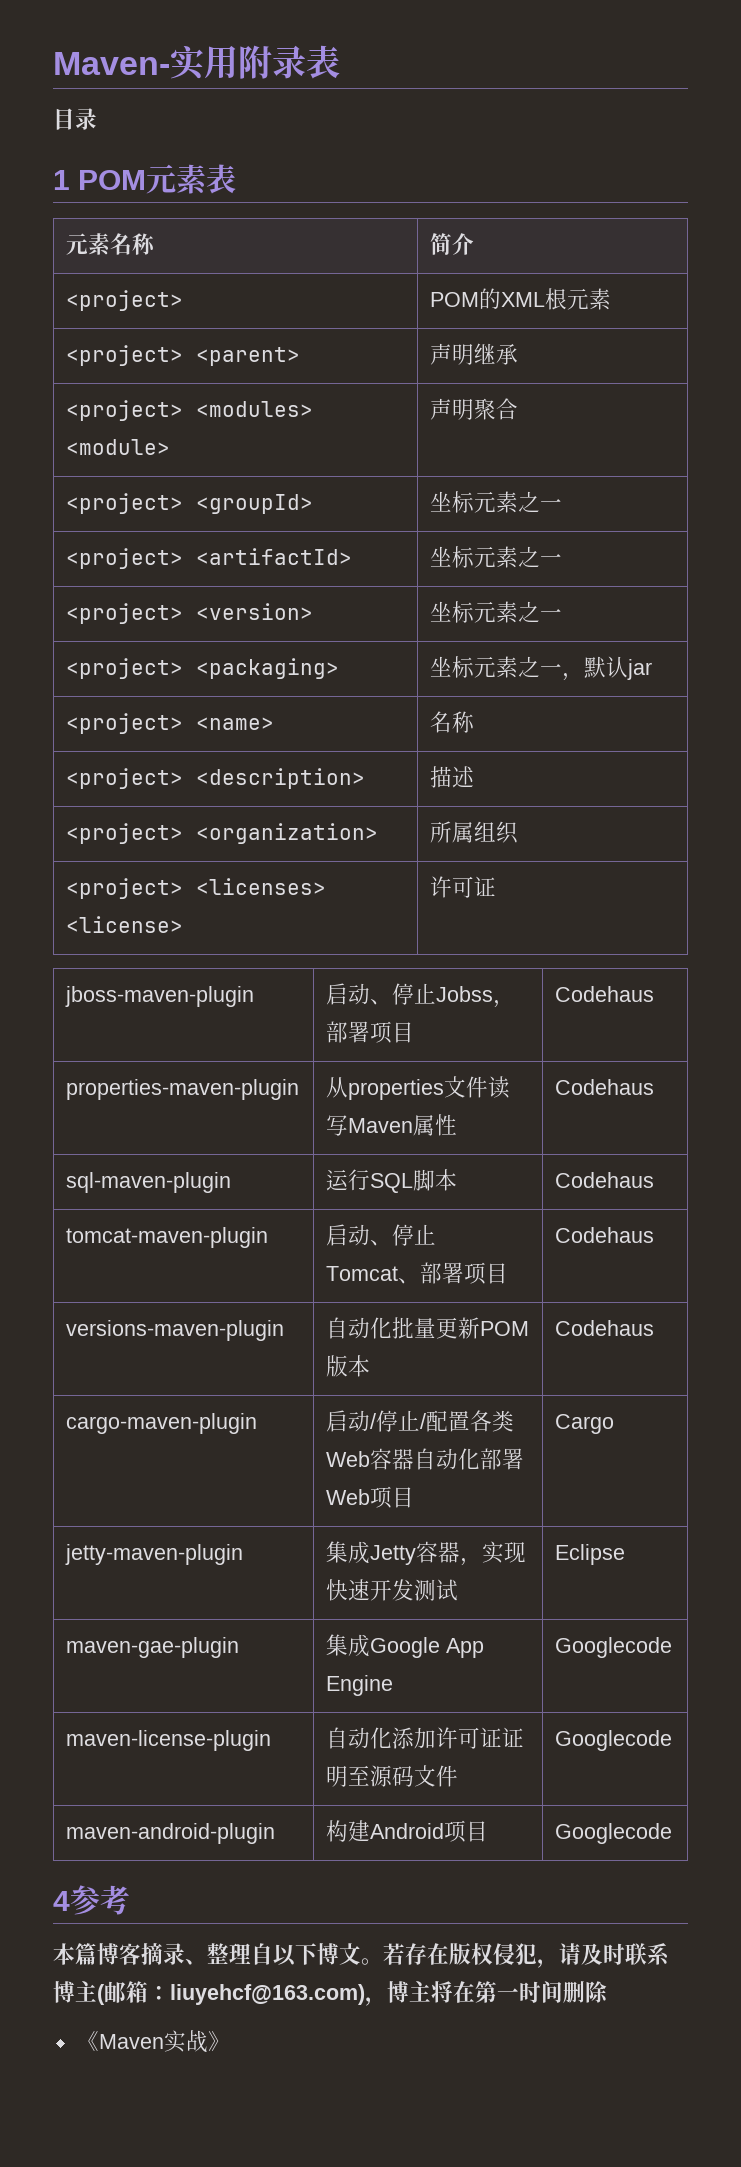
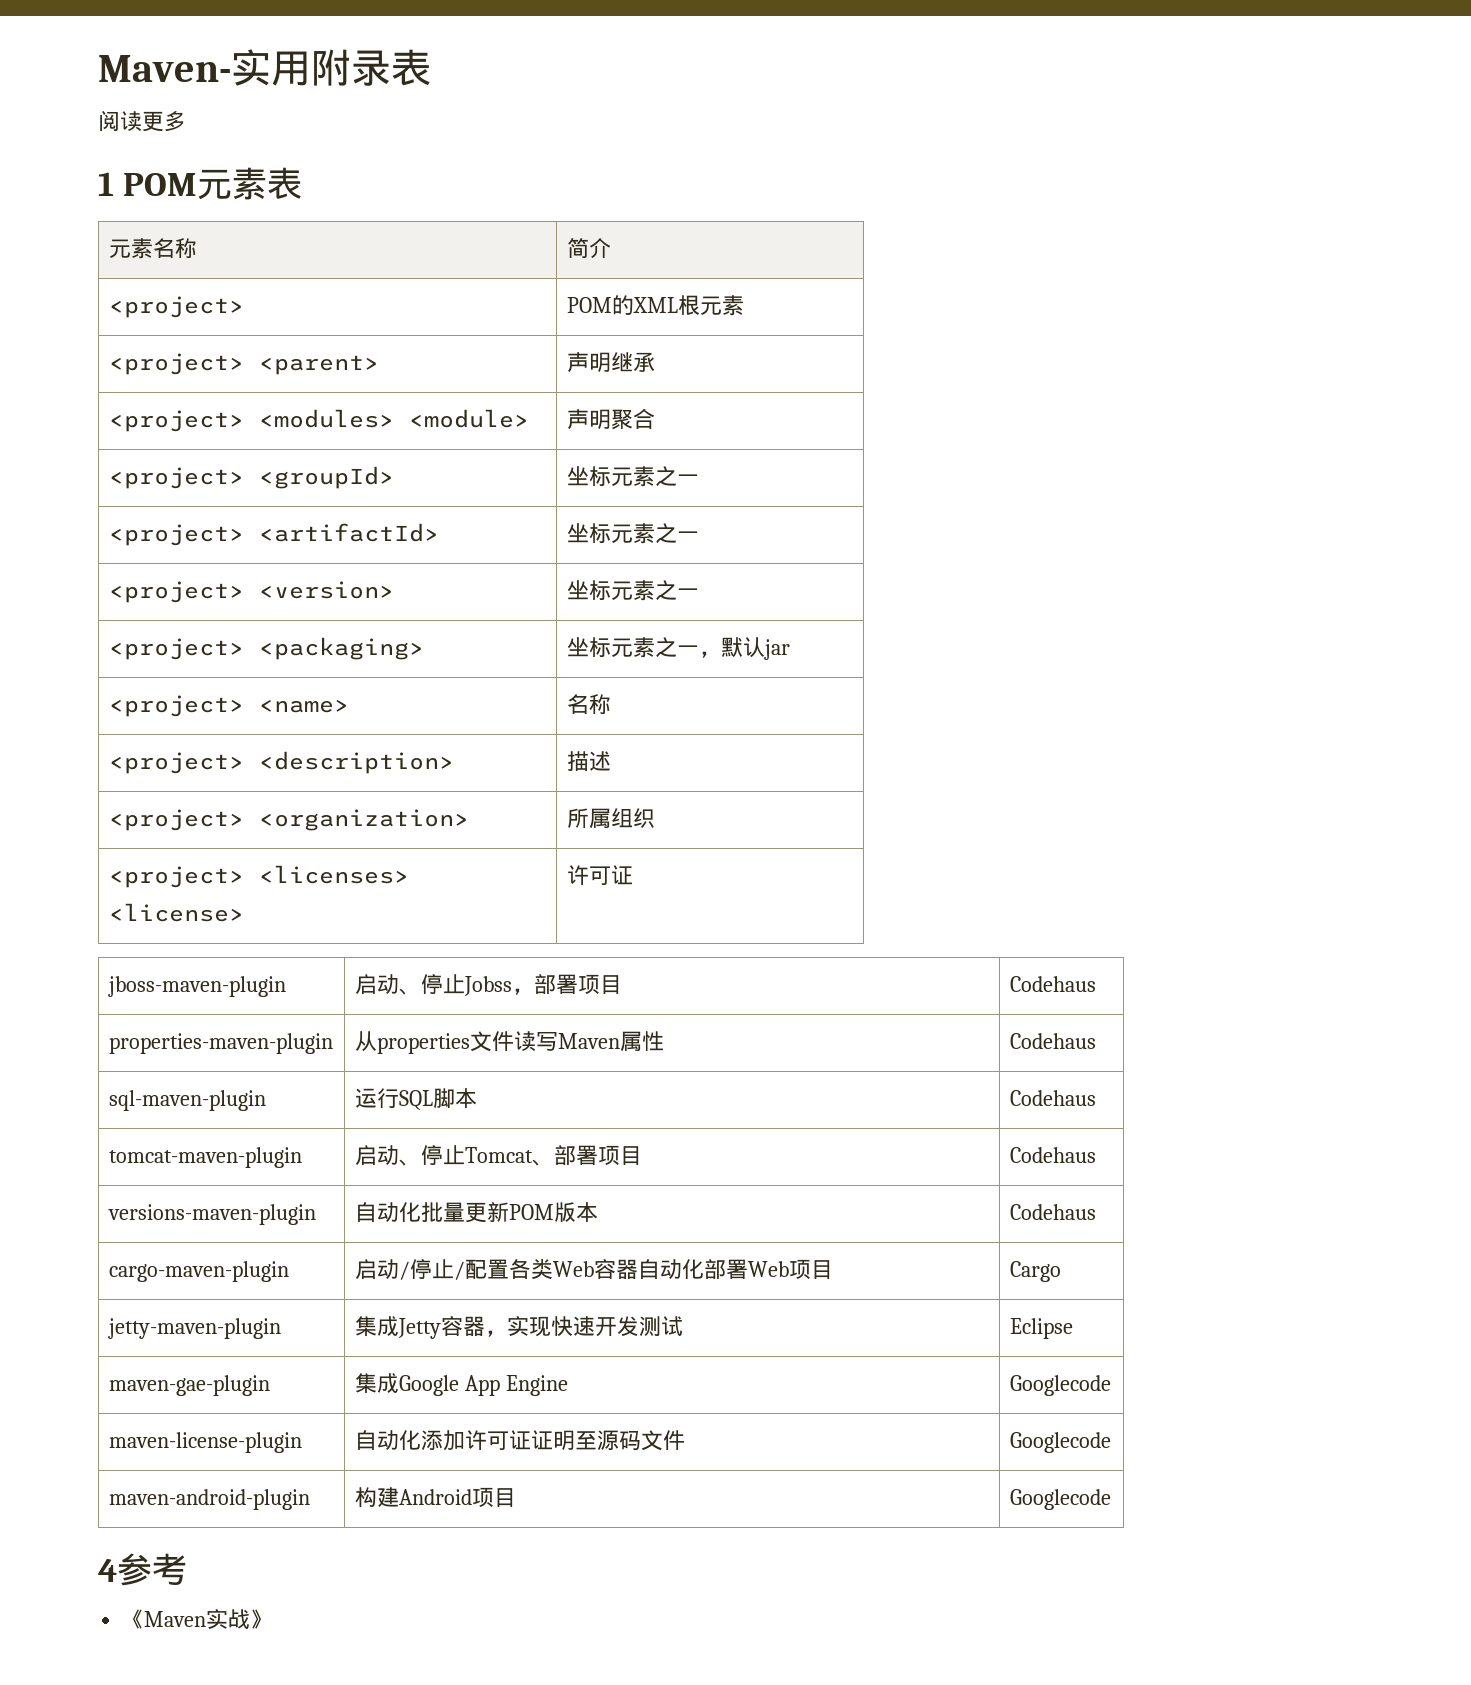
[53,108,97,130] 目录 -> [98,110,186,132] 阅读更多
[53,1943,669,1968] [53,1981,608,2006] // 本篇博客摘录、整理自以下博文。若存在版权侵犯，请及时联系博主(邮箱：liuyehcf@163.com)，博主将在第一时间删除 -> (187, 1569) none

